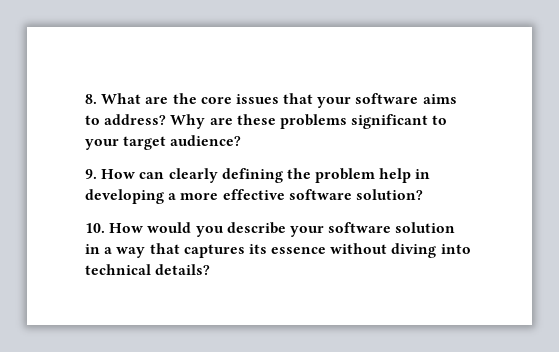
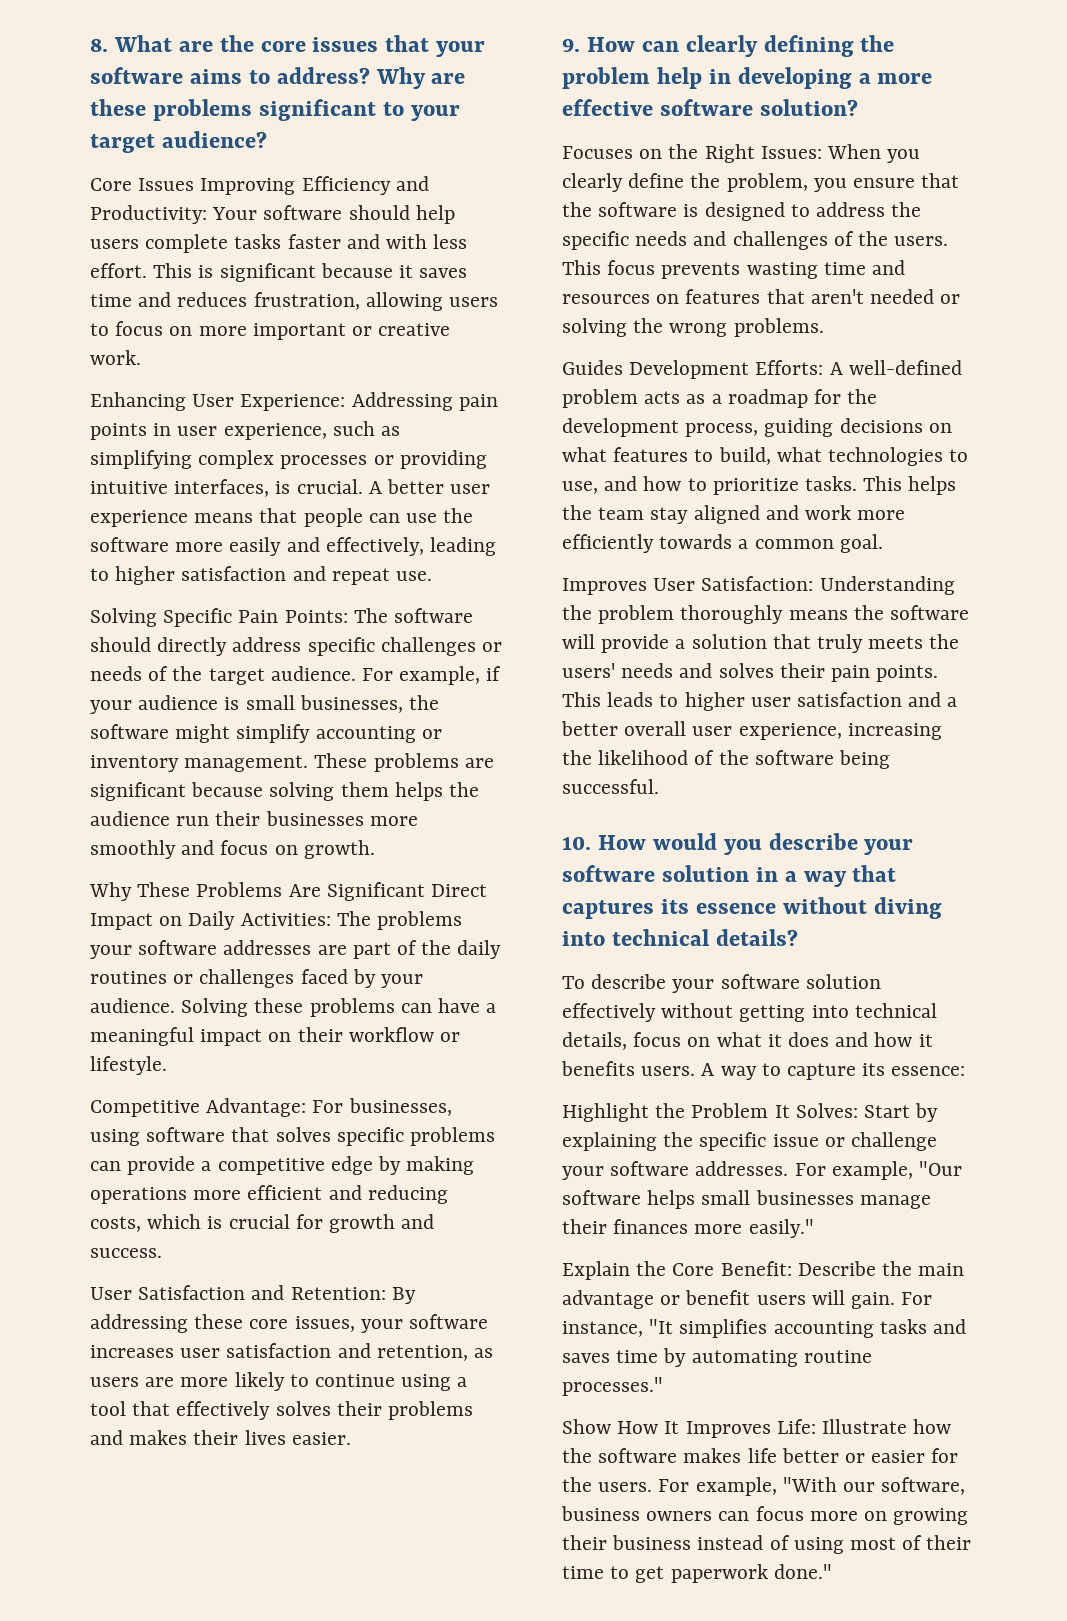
(242, 140) none -> [90,176,429,195] [90,205,455,224] [90,234,468,253] [90,263,468,282] [90,292,499,311] [90,321,451,340] [90,350,141,365] [90,392,498,411] [90,421,401,440] [90,450,487,469] [90,479,491,497] [90,508,474,527] [90,537,497,556] [90,566,433,585] [90,608,474,627] [90,637,503,656] [90,666,502,685] [90,695,440,714] [90,724,442,743] [90,753,494,772] [90,782,480,801] [90,811,418,826] [90,840,375,859] [89,882,488,901] [90,911,463,930] [90,940,502,959] [90,969,424,988] [90,998,497,1017] [90,1027,461,1046] [90,1056,167,1075] [90,1098,452,1117] [90,1127,496,1146] [90,1156,475,1175] [90,1185,448,1204] [90,1214,435,1233] [90,1248,162,1258] [90,1285,416,1304] [90,1314,489,1333] [90,1343,494,1361] [90,1372,468,1391] [90,1401,474,1420] [90,1430,351,1445] // Core Issues Improving Efficiency and Productivity: Your software should help users complete tasks faster and with less effort. This is significant because it saves time and reduces frustration, allowing users to focus on more important or creative work. // Enhancing User Experience: Addressing pain points in user experience, such as simplifying complex processes or providing intuitive interfaces, is crucial. A better user experience means that people can use the software more easily and effectively, leading to higher satisfaction and repeat use. // Solving Specific Pain Points: The software should directly address specific challenges or needs of the target audience. For example, if your audience is small businesses, the software might simplify accounting or inventory management. These problems are significant because solving them helps the audience run their businesses more smoothly and focus on growth. // Why These Problems Are Significant Direct Impact on Daily Activities: The problems your software addresses are part of the daily routines or challenges faced by your audience. Solving these problems can have a meaningful impact on their workflow or lifestyle. // Competitive Advantage: For businesses, using software that solves specific problems can provide a competitive edge by making operations more efficient and reducing costs, which is crucial for growth and success. // User Satisfaction and Retention: By addressing these core issues, your software increases user satisfaction and retention, as users are more likely to continue using a tool that effectively solves their problems and makes their lives easier.
(423, 194) none -> [562,144,921,163] [562,173,960,192] [562,202,922,221] [562,231,949,250] [562,260,906,279] [562,289,961,304] [562,318,824,337] [562,360,962,379] [562,389,878,408] [562,418,952,437] [562,447,969,466] [562,476,957,495] [562,505,906,524] [562,534,883,553] [562,576,955,595] [562,605,970,624] [562,634,960,653] [562,663,939,682] [562,692,958,711] [561,721,942,740] [562,750,891,769] [562,779,659,794] // Focuses on the Right Issues: When you clearly define the problem, you ensure that the software is designed to address the specific needs and challenges of the users. This focus prevents wasting time and resources on features that aren't needed or solving the wrong problems. // Guides Development Efforts: A well-defined problem acts as a roadmap for the development process, guiding decisions on what features to build, what technologies to use, and how to prioritize tasks. This helps the team stay aligned and work more efficiently towards a common goal. // Improves User Satisfaction: Understanding the problem thoroughly means the software will provide a solution that truly meets the users' needs and solves their pain points. This leads to higher user satisfaction and a better overall user experience, increasing the likelihood of the software being successful.
(211, 269) none -> [562,974,881,993] [562,1003,937,1022] [562,1032,933,1050] [561,1061,966,1080] [562,1103,939,1122] [562,1132,938,1151] [562,1161,963,1180] [562,1190,931,1209] [562,1219,814,1238] [562,1261,965,1280] [562,1290,933,1309] [562,1319,967,1338] [562,1348,872,1367] [562,1377,663,1396] [562,1419,952,1438] [562,1448,959,1463] [562,1477,966,1496] [561,1506,969,1525] [562,1535,972,1554] [562,1564,832,1583] // To describe your software solution effectively without getting into technical details, focus on what it does and how it benefits users. A way to capture its essence: // Highlight the Problem It Solves: Start by explaining the specific issue or challenge your software addresses. For example, "Our software helps small businesses manage their finances more easily." // Explain the Core Benefit: Describe the main advantage or benefit users will gain. For instance, "It simplifies accounting tasks and saves time by automating routine processes." // Show How It Improves Life: Illustrate how the software makes life better or easier for the users. For example, "With our software, business owners can focus more on growing their business instead of using most of their time to get paperwork done."

